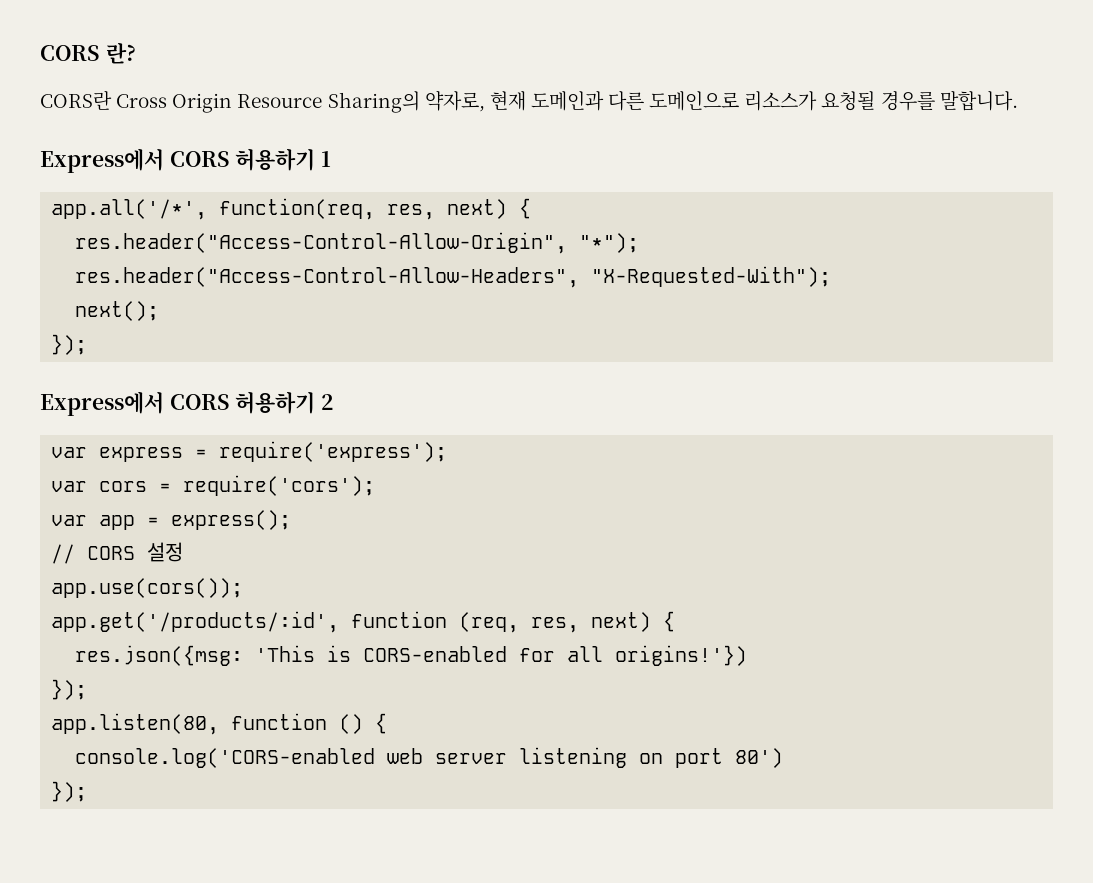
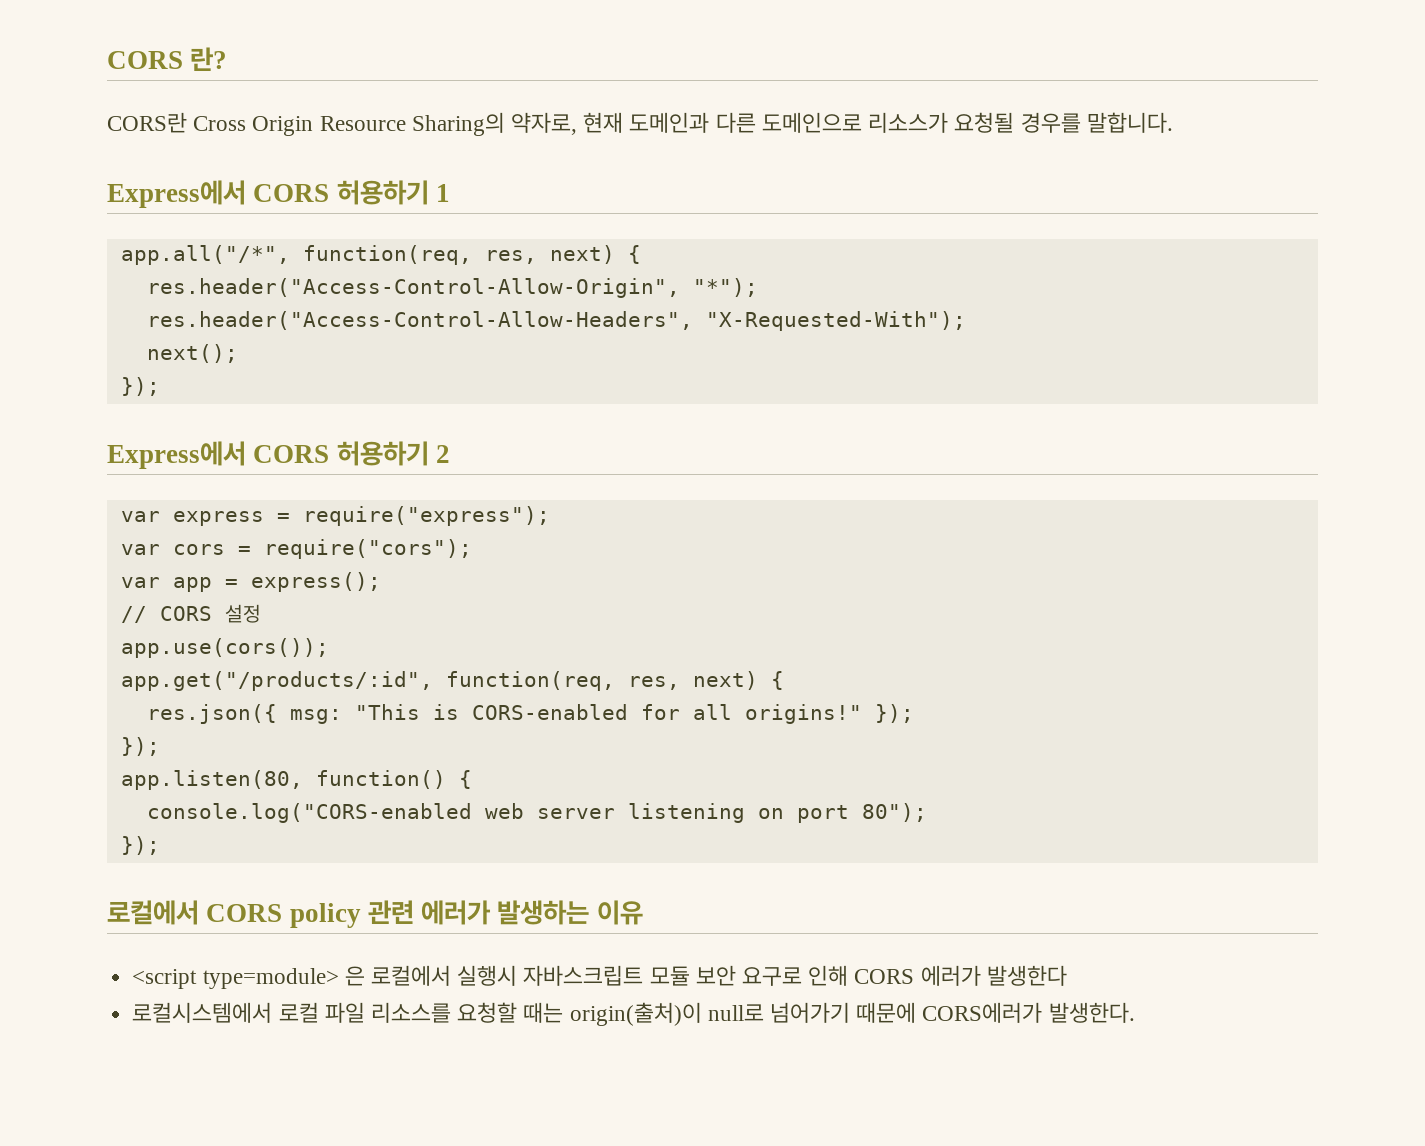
[51,199,208,220] app.all('/*', -> [120,245,290,265] app.all("/*",
[219,441,448,462] require('express'); -> [302,506,550,526] require("express");
[183,475,376,496] require('cors'); -> [263,539,472,559] require("cors");
[51,611,676,633] [75,645,316,666] app.get('/products/:id', function (req, res, next) { // res.json({msg: 'This -> [120,671,784,691] [146,704,420,724] app.get("/products/:id", function(req, res, next) { // res.json({ msg: "This
[615,645,748,666] origins!'}) -> [744,704,914,724] origins!" });
[231,713,388,734] [75,748,376,768] function () { // console.log('CORS-enabled -> [315,770,472,789] [146,803,472,823] function() { // console.log("CORS-enabled
[735,748,784,768] [51,781,88,802] 80') // }); -> [861,803,927,822] [120,836,160,855] [107,900,643,928] [132,965,1067,989] [132,1002,1135,1026] 80"); // }); // 로컬에서 CORS policy 관련 에러가 발생하는 이유 // <script type=module> 은 로컬에서 실행시 자바스크립트 모듈 보안 요구로 인해 CORS 에러가 발생한다 // 로컬시스템에서 로컬 파일 리소스를 요청할 때는 origin(출처)이 null로 넘어가기 때문에 CORS에러가 발생한다.

